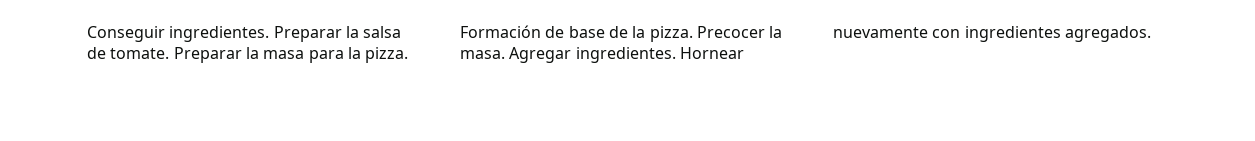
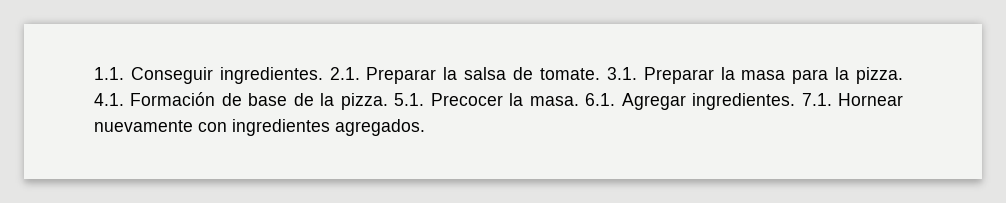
(87, 34) none -> [94,67,124,80] 1.1.
(270, 34) none -> [329,67,360,80] 2.1.
(170, 53) none -> [606,67,637,80] 3.1.
(409, 55) none -> [94,93,124,106] 4.1.
(693, 34) none -> [394,93,425,106] 5.1.
(505, 54) none -> [585,93,616,106] 6.1.
(676, 55) none -> [801,93,832,106] 7.1.

